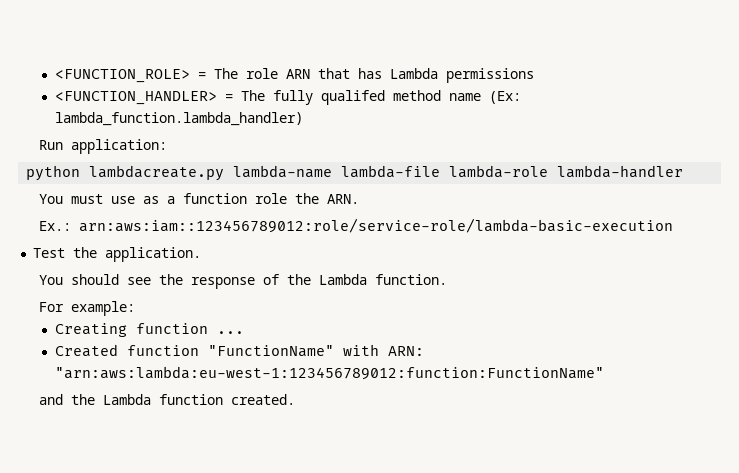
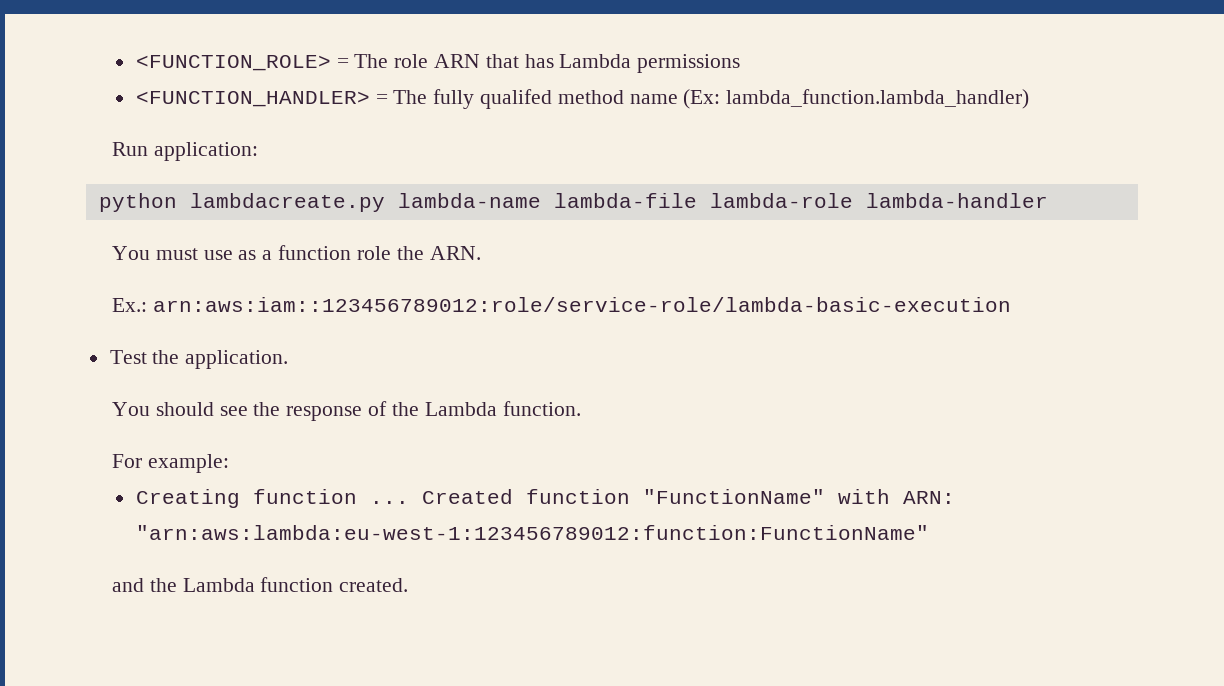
(244, 332) // -> (409, 502) none

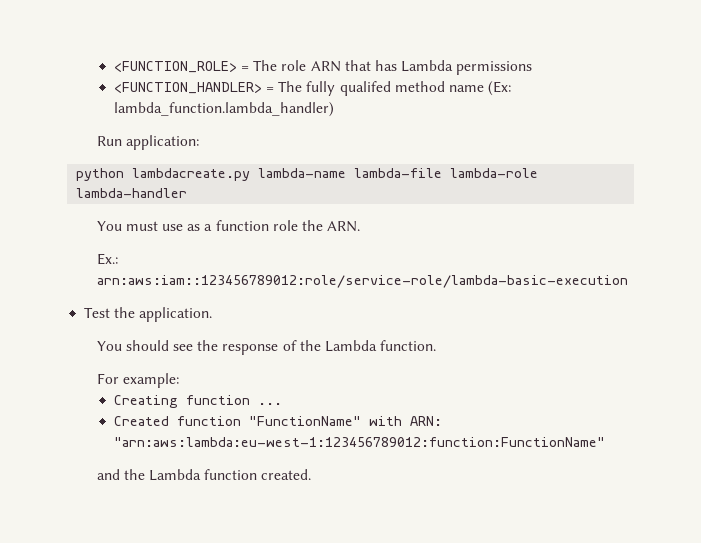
(409, 502) none -> (282, 404) //

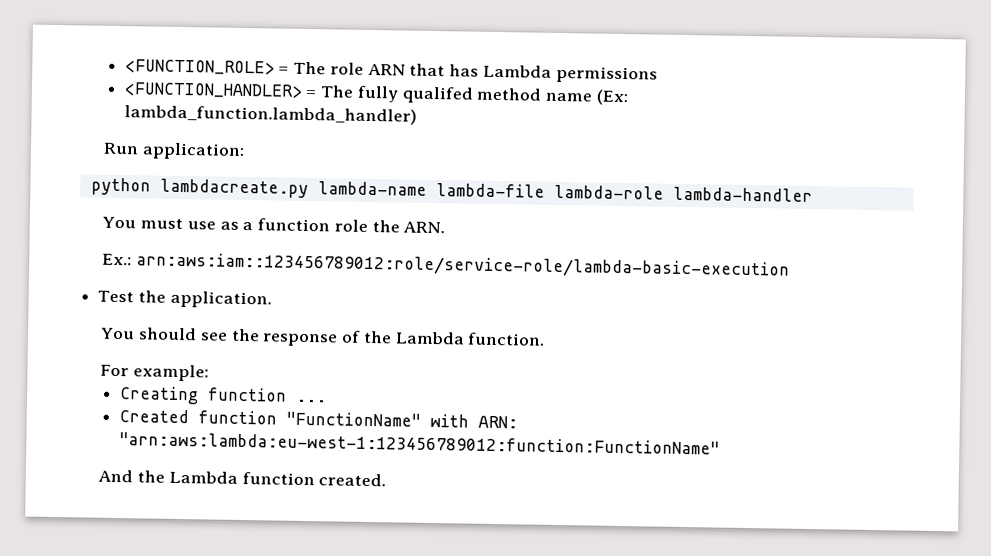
[96,469,120,480] and -> [98,469,134,483] And

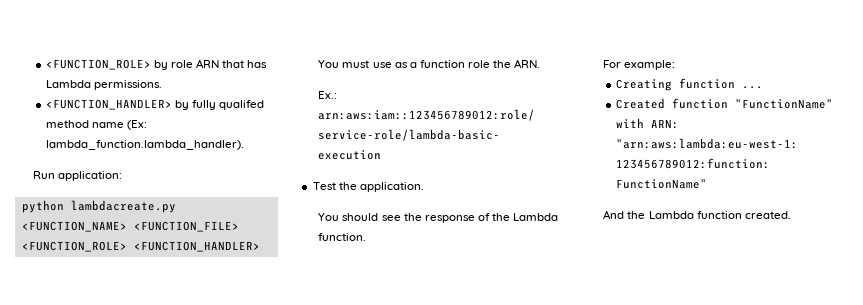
[124,59,327,76] <FUNCTION_ROLE> = The -> [45,59,169,70] <FUNCTION_ROLE> by
[555,65,658,84] [123,82,355,99] permissions // <FUNCTION_HANDLER> = The -> [94,80,163,90] [45,99,190,110] permissions. // <FUNCTION_HANDLER> by
[123,105,417,125] lambda_function.lambda_handler) -> [45,140,244,150] lambda_function.lambda_handler).
[317,181,813,203] lambda-name lambda-file lambda-role lambda-handler -> [21,221,239,232] [21,241,260,252] <FUNCTION_NAME> <FUNCTION_FILE> <FUNCTION_ROLE> <FUNCTION_HANDLER>

